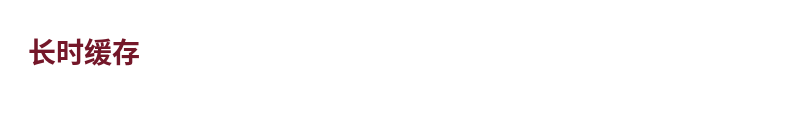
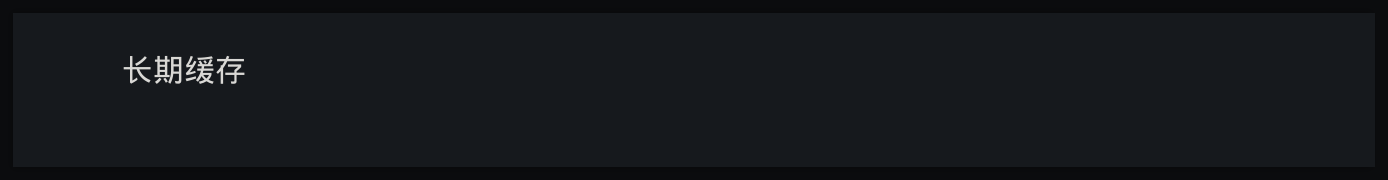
[56,38,84,66] 时 -> [153,55,184,84] 期

